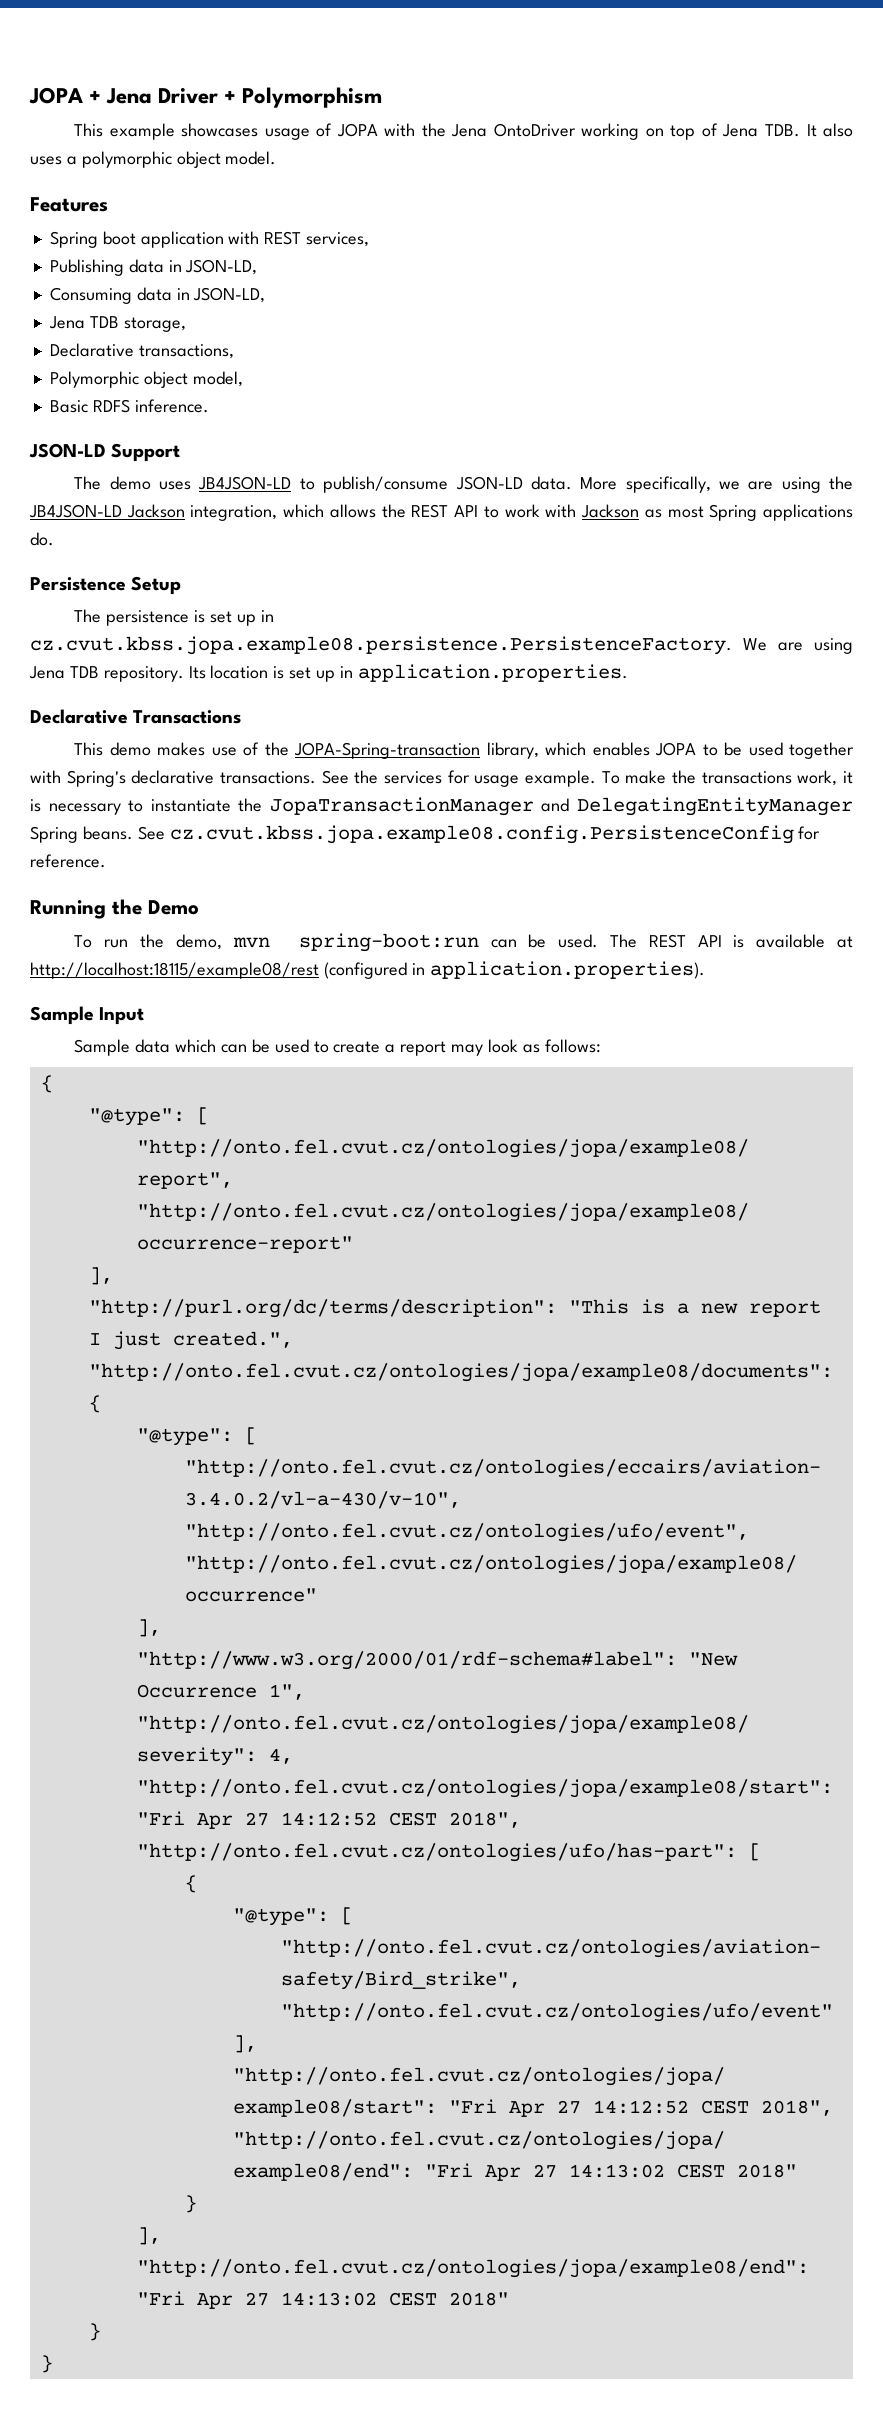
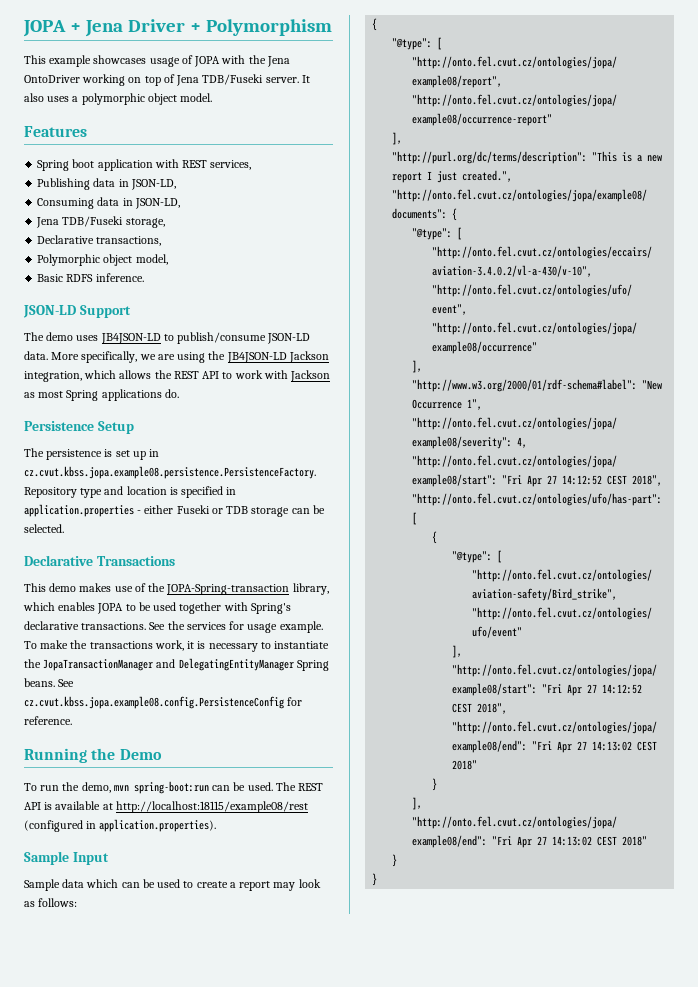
[764,124,800,137] TDB. -> [202,74,299,85] TDB/Fuseki server.
[89,316,119,328] TDB -> [62,216,124,227] TDB/Fuseki
[743,638,853,654] [29,664,628,682] We are using Jena TDB repository. Its location is set up in application.properties. -> [24,486,237,498] [24,504,325,517] [24,524,64,533] Repository type and location is specified in application.properties - either Fuseki or TDB storage can be selected.

